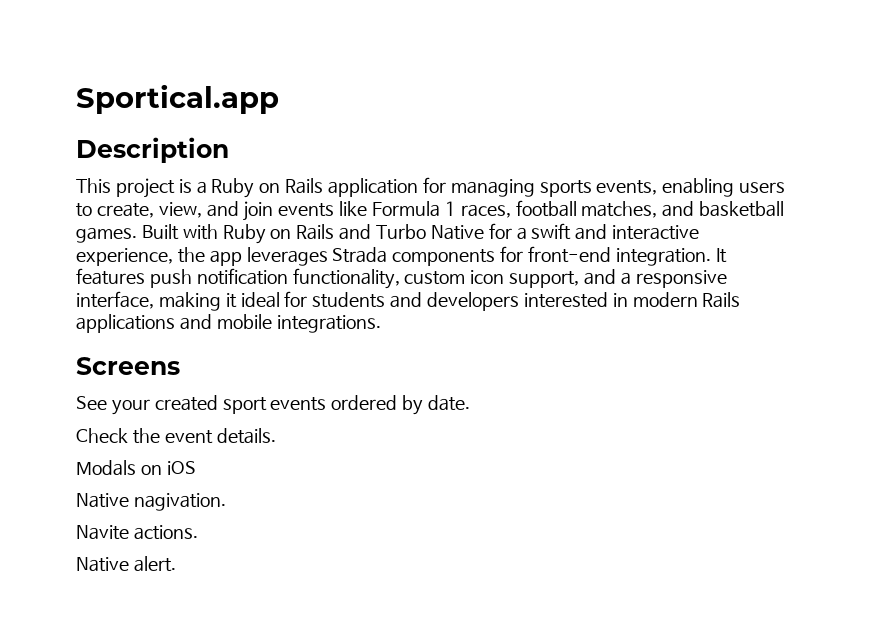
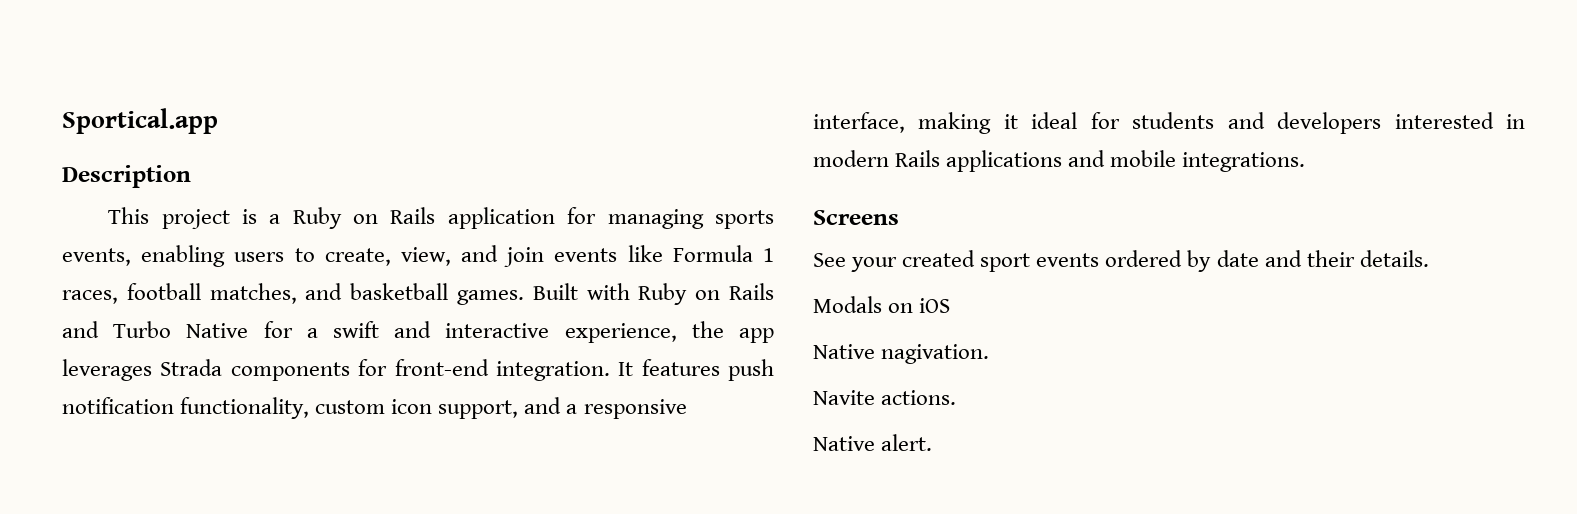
[428,395,471,411] [76,428,213,444] date. // Check the event -> [1216,250,1355,267] date and their

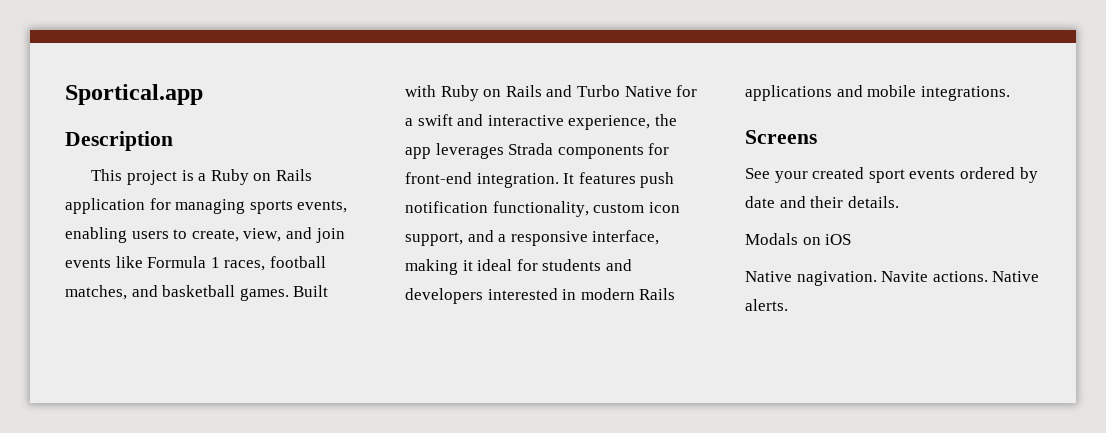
(990, 354) // -> (877, 278) none
[813,434,933,451] // Native alert. -> [992,271,1040,282] [745,299,788,311] Native alerts.

